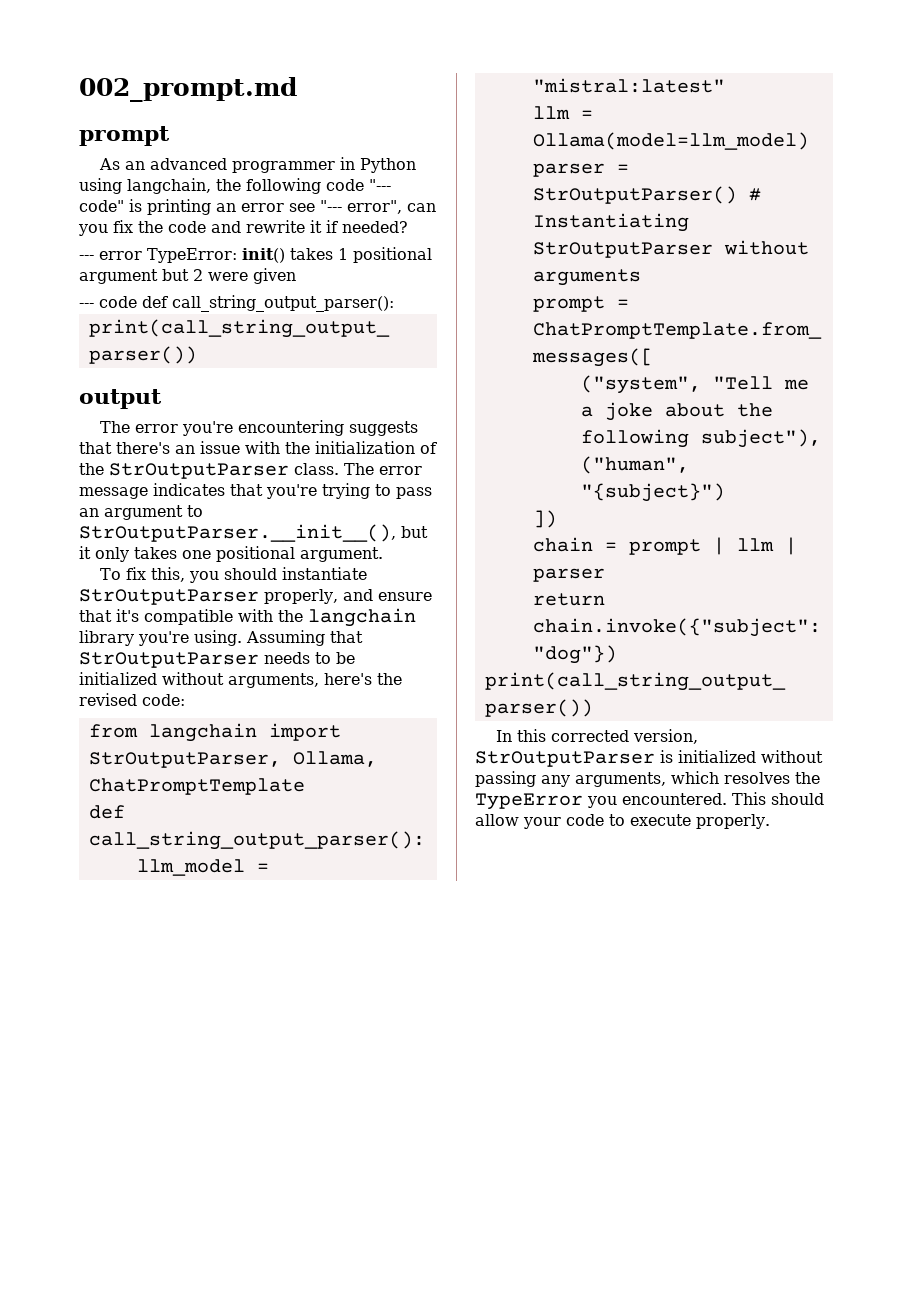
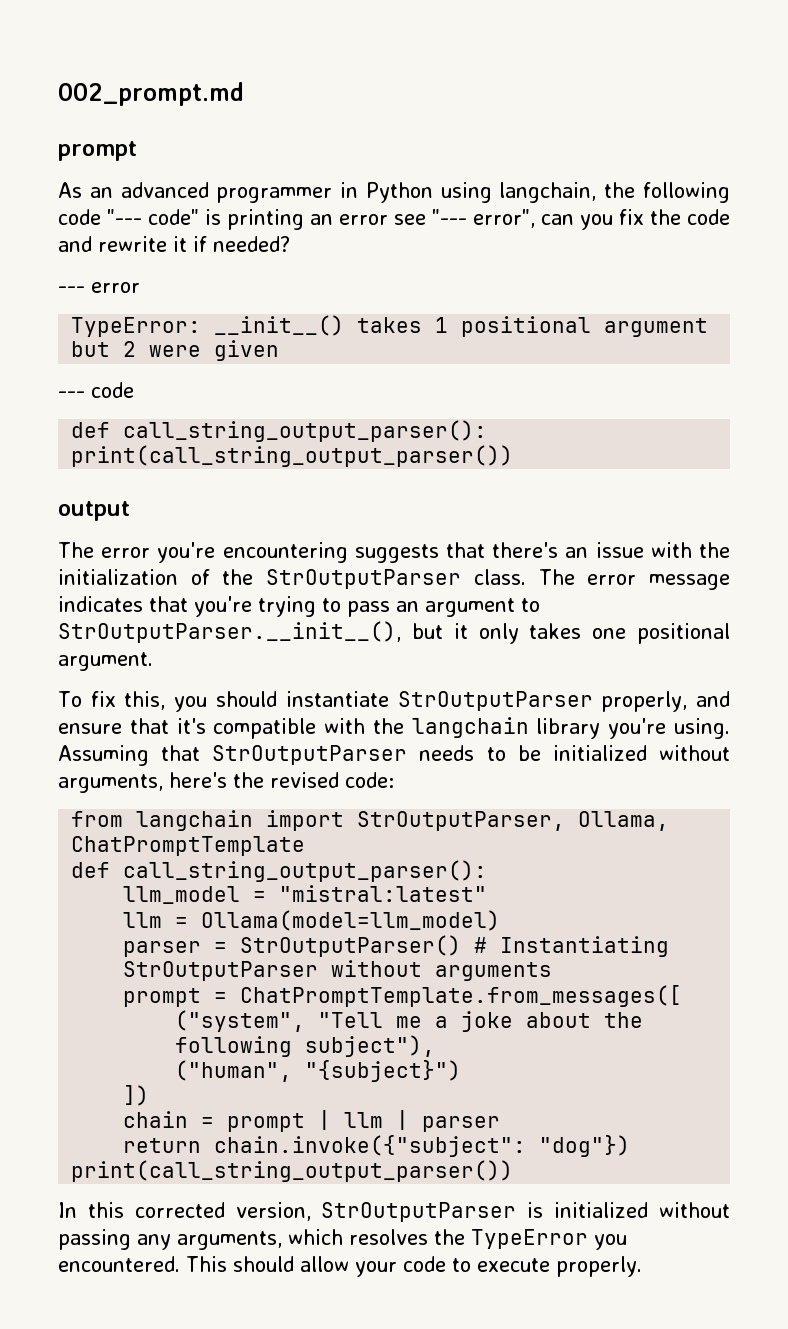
[147,248,285,263] TypeError: init() -> [71,315,345,337] // TypeError: __init__()
(137, 302) none -> (134, 390) //

